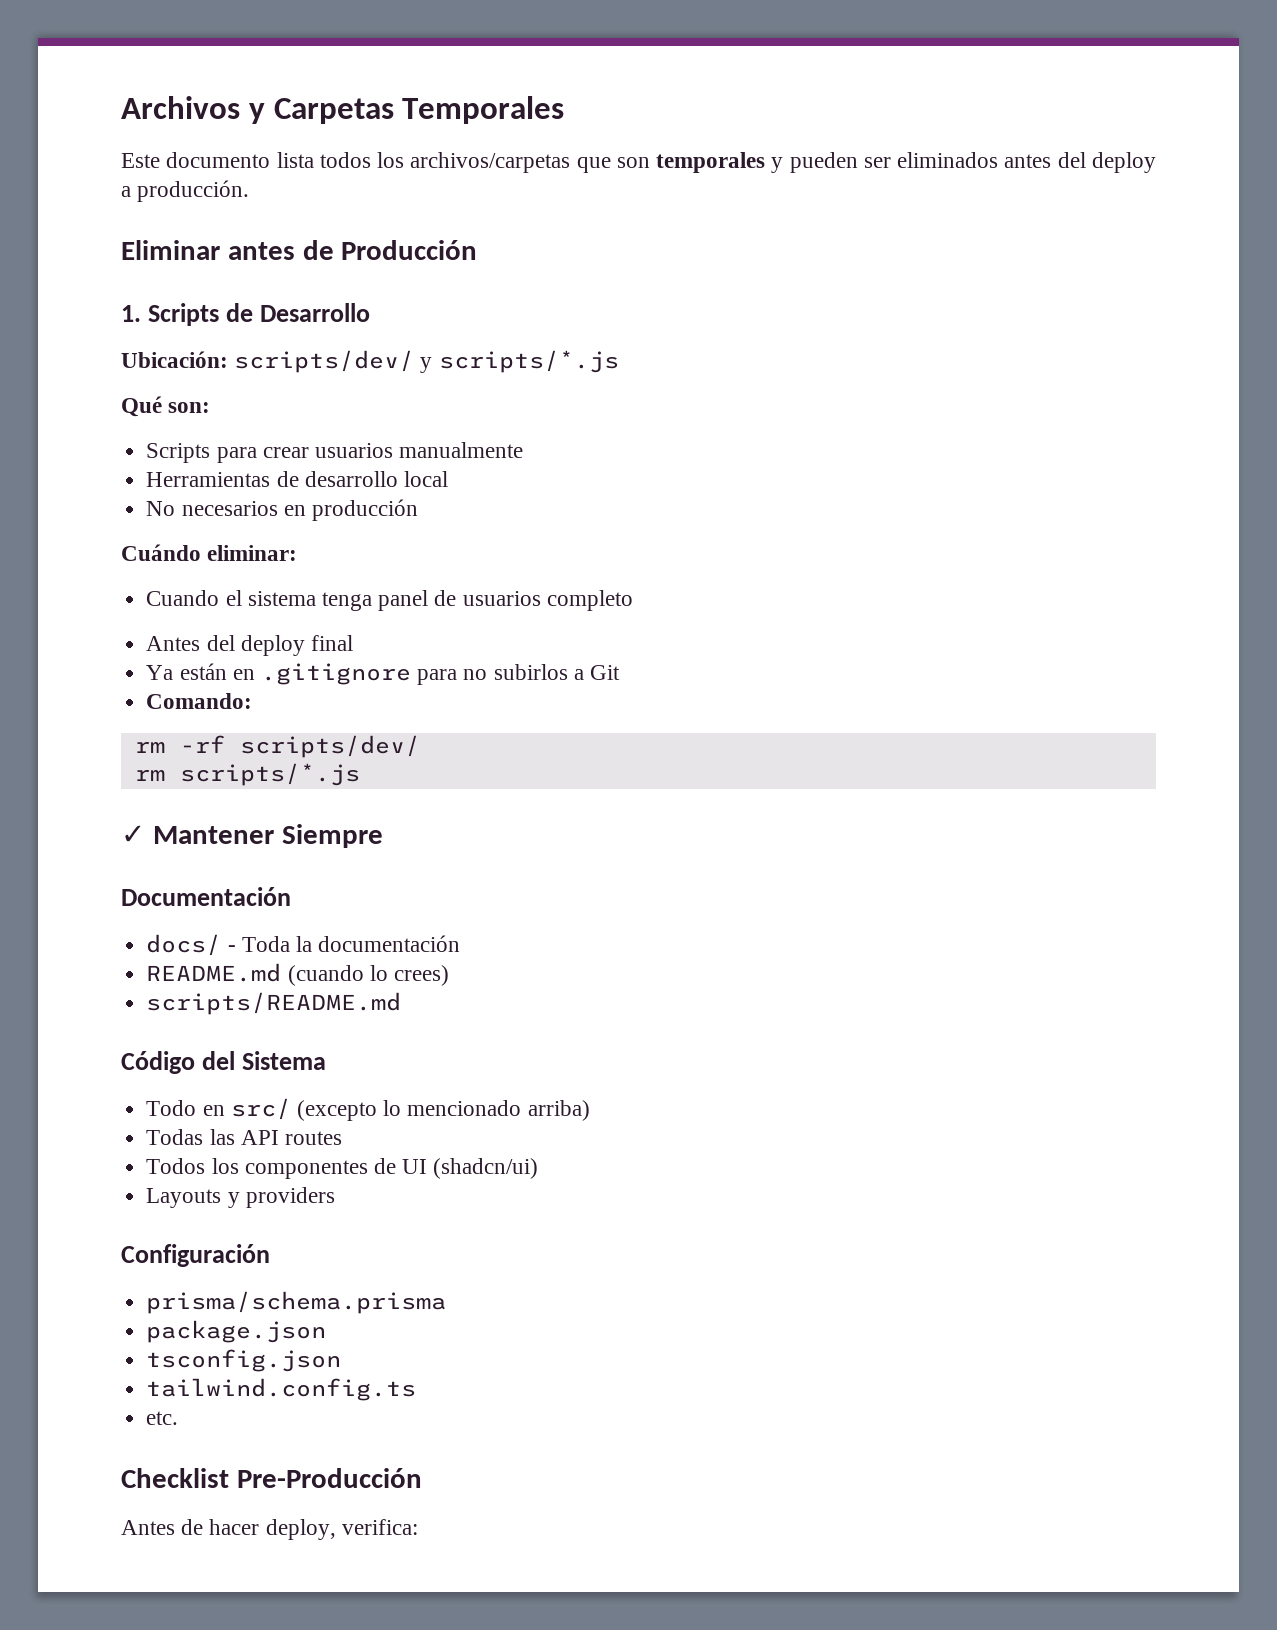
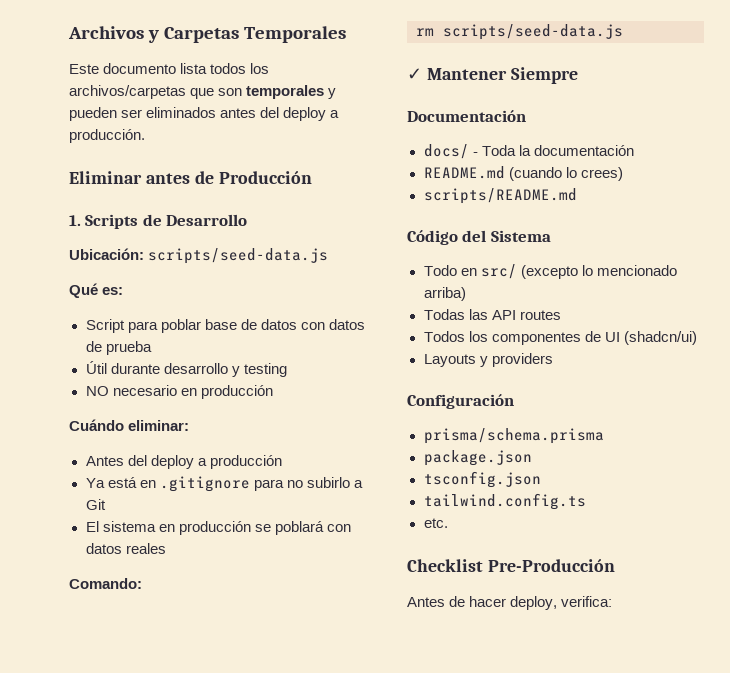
[234,350,619,373] [121,396,211,417] [146,442,524,463] [146,471,448,487] [146,499,418,521] [121,544,298,561] [146,590,633,611] scripts/dev/ y scripts/*.js // Qué son: // Scripts para crear usuarios manualmente // Herramientas de desarrollo local // No necesarios en producción // Cuándo eliminar: // Cuando el sistema tenga panel de usuarios completo -> [148,248,329,264] [69,283,124,298] [85,319,365,333] [85,341,152,355] [85,361,287,377] [85,385,273,399] [69,419,190,431] scripts/seed-data.js // Qué es: // Script para poblar base de datos con datos de prueba // Útil durante desarrollo y testing // NO necesario en producción // Cuándo eliminar:
[310,635,353,651] final -> [197,455,282,469] a producción
[179,663,227,680] están -> [107,477,137,488] está
[493,664,568,680] subirlos -> [306,477,350,488] subirlo
[146,693,253,709] [134,735,420,758] [134,763,360,786] Comando: // rm -rf scripts/dev/ // rm scripts/*.js -> [85,521,351,535] [85,543,166,554] [69,578,142,589] [416,24,623,40] El sistema en producción se poblará con datos reales // Comando: // rm scripts/seed-data.js

